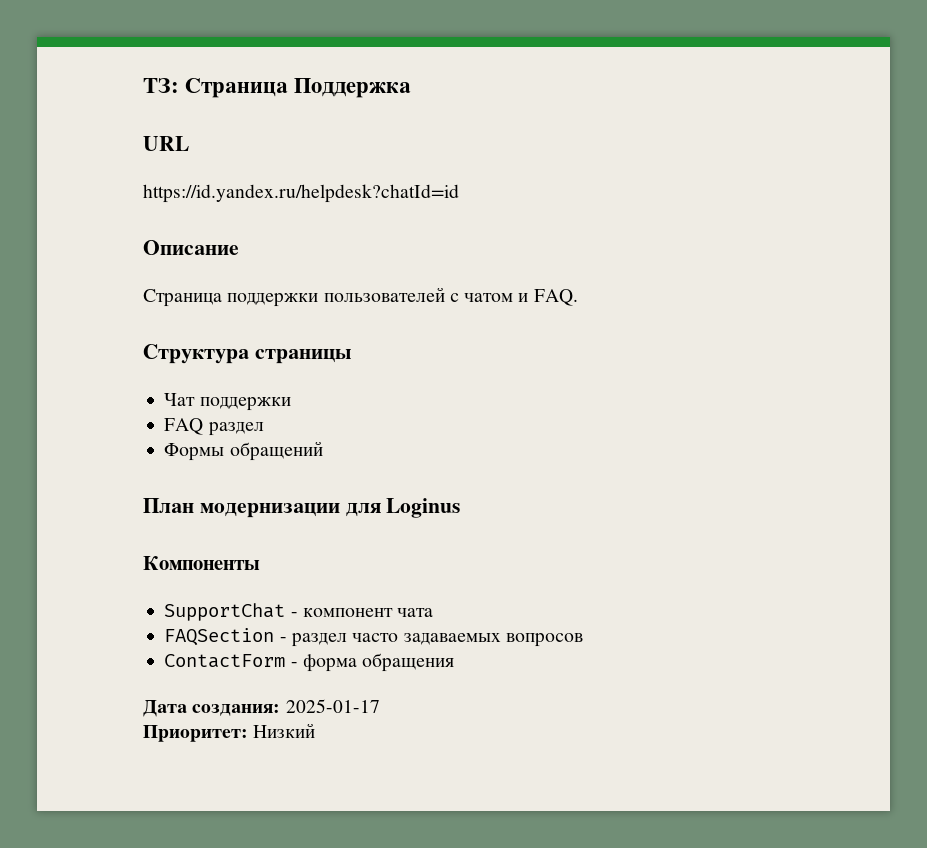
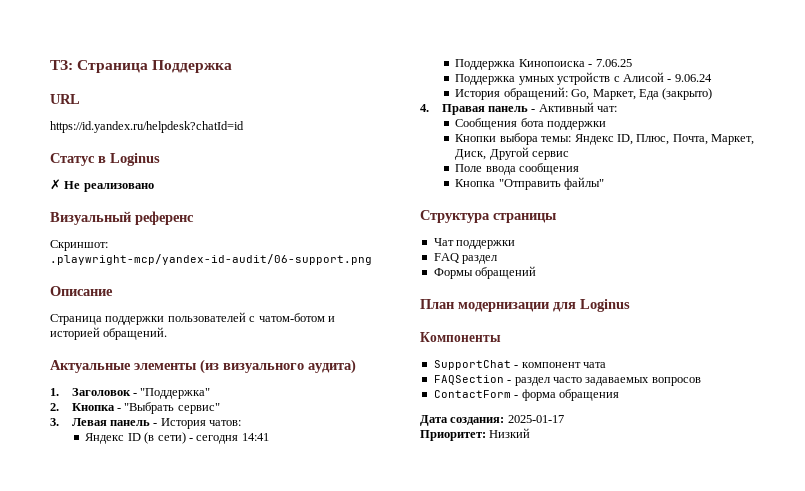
(459, 193) none -> [50,153,160,166] [50,179,154,192] [50,211,194,225] [50,240,108,251] [50,254,372,265] // Статус в Loginus // ✗ Не реализовано // Визуальный референс // Скриншот: .playwright-mcp/yandex-id-audit/06-support.png
[464,289,578,306] чатом и FAQ. -> [258,313,335,322] [50,327,168,340] [50,359,356,374] [50,388,211,399] [50,402,220,414] [50,418,242,429] [85,432,269,444] [455,59,632,70] [455,72,712,85] [455,87,713,100] [420,102,618,115] [455,118,607,130] [455,133,755,145] [455,147,570,160] [455,163,580,175] [455,177,605,190] чатом-ботом и историей обращений. // Актуальные элементы (из визуального аудита) // 1. Заголовок - "Поддержка" // 2. Кнопка - "Выбрать сервис" // 3. Левая панель - История чатов: // Яндекс ID (в сети) - сегодня 14:41 // Поддержка Кинопоиска - 7.06.25 // Поддержка умных устройств с Алисой - 9.06.24 // История обращений: Go, Маркет, Еда (закрыто) // 4. Правая панель - Активный чат: // Сообщения бота поддержки // Кнопки выбора темы: Яндекс ID, Плюс, Почта, Маркет, Диск, Другой сервис // Поле ввода сообщения // Кнопка "Отправить файлы"

